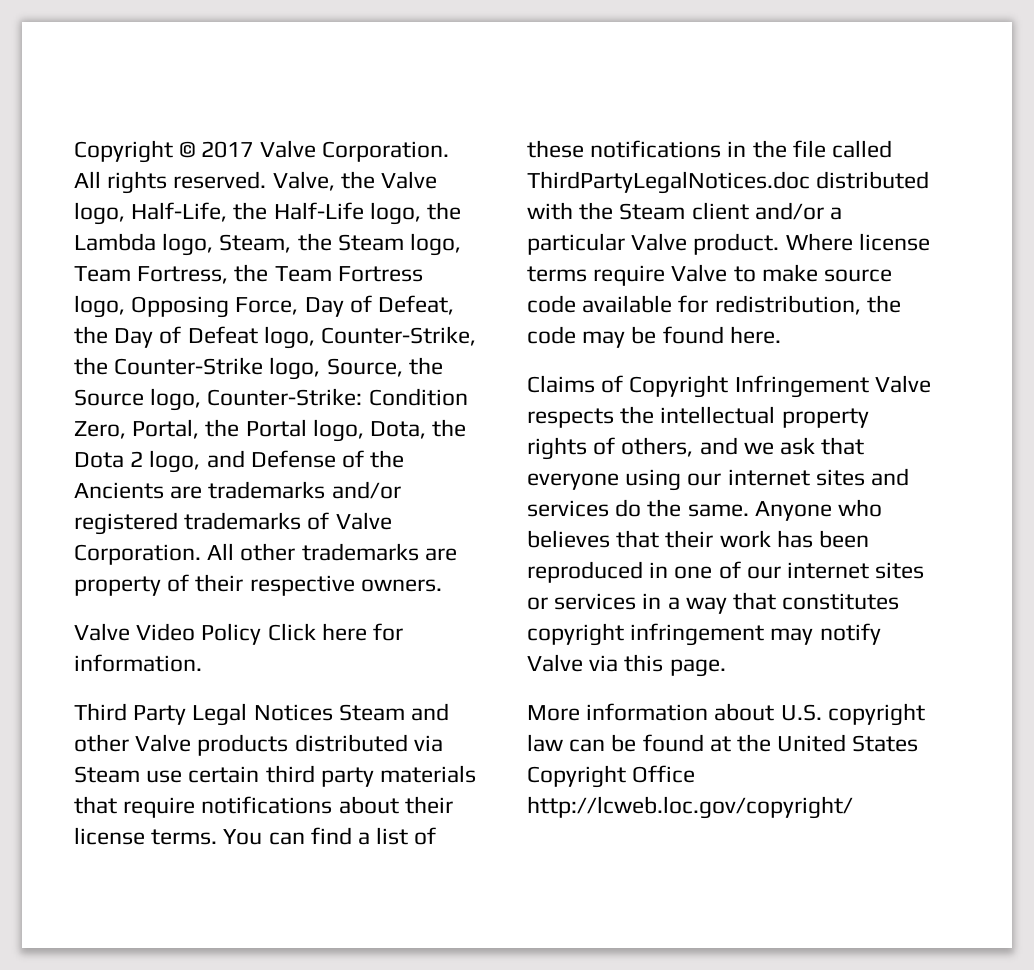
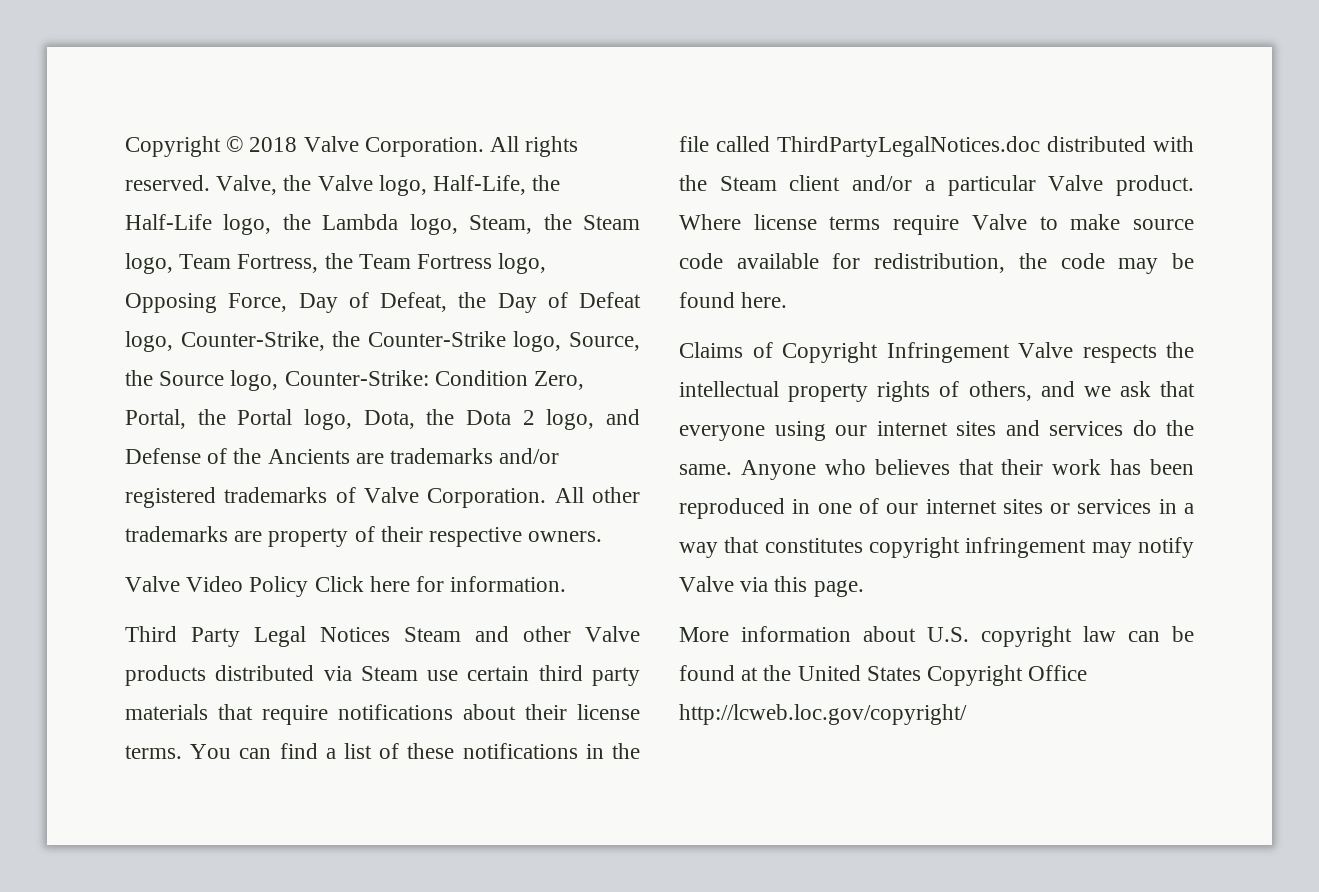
[201,141,254,158] 2017 -> [249,137,298,152] 2018

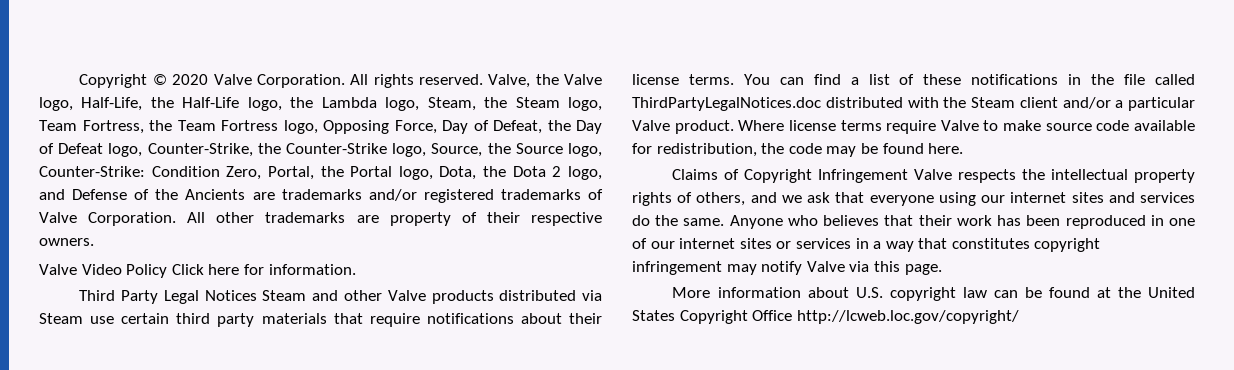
[249,137,298,152] 2018 -> [172,74,209,85] 2020

